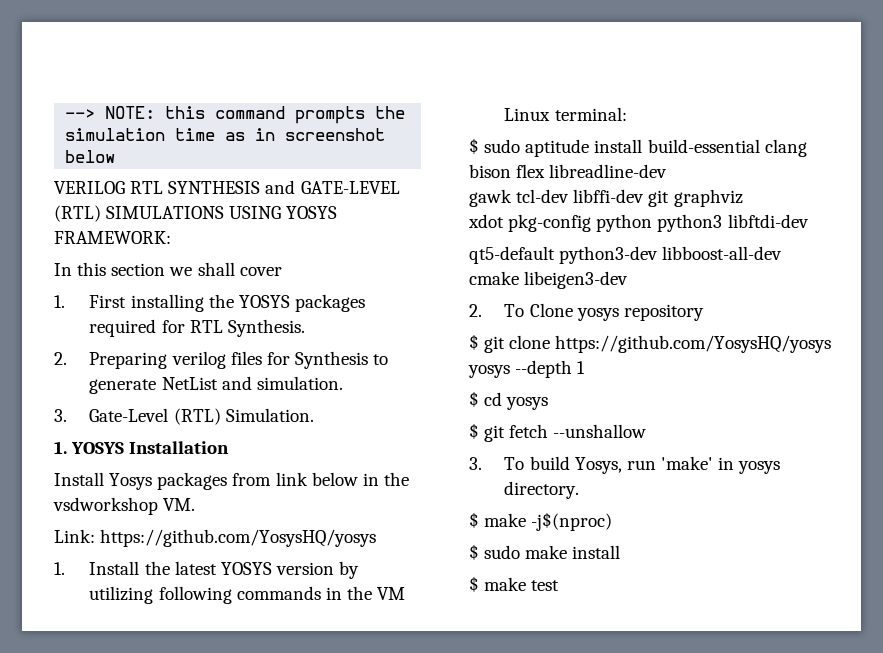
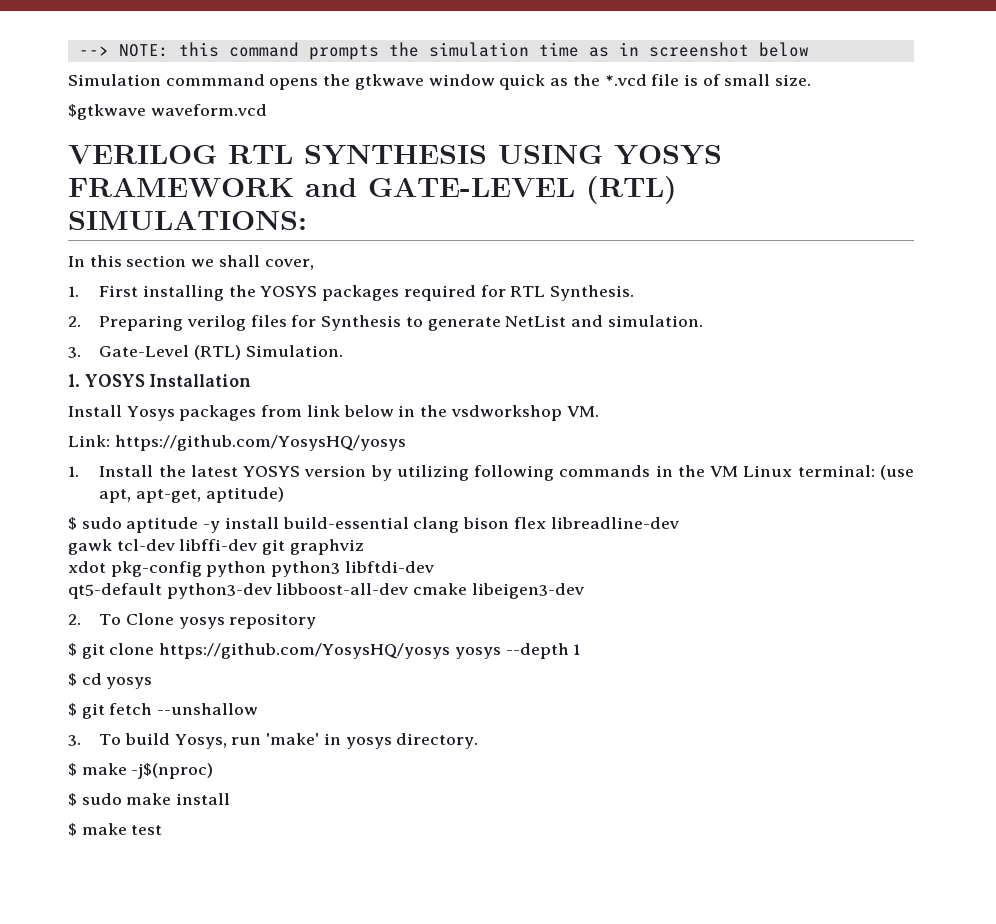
[54,180,400,194] [54,205,338,222] [54,231,171,244] VERILOG RTL SYNTHESIS and GATE-LEVEL (RTL) SIMULATIONS USING YOSYS FRAMEWORK: -> [68,74,812,90] [68,104,267,120] [68,145,722,165] [68,176,677,204] [68,211,307,230] Simulation commmand opens the gtkwave window quick as the *.vcd file is of small size. // $gtkwave waveform.vcd // VERILOG RTL SYNTHESIS USING YOSYS FRAMEWORK and GATE-LEVEL (RTL) SIMULATIONS:
[239,267,282,276] cover -> [264,259,314,270] cover,
(627, 114) none -> [880,465,914,480] [99,487,284,503] (use apt, apt-get, aptitude)
(590, 148) none -> [203,521,221,533] -y

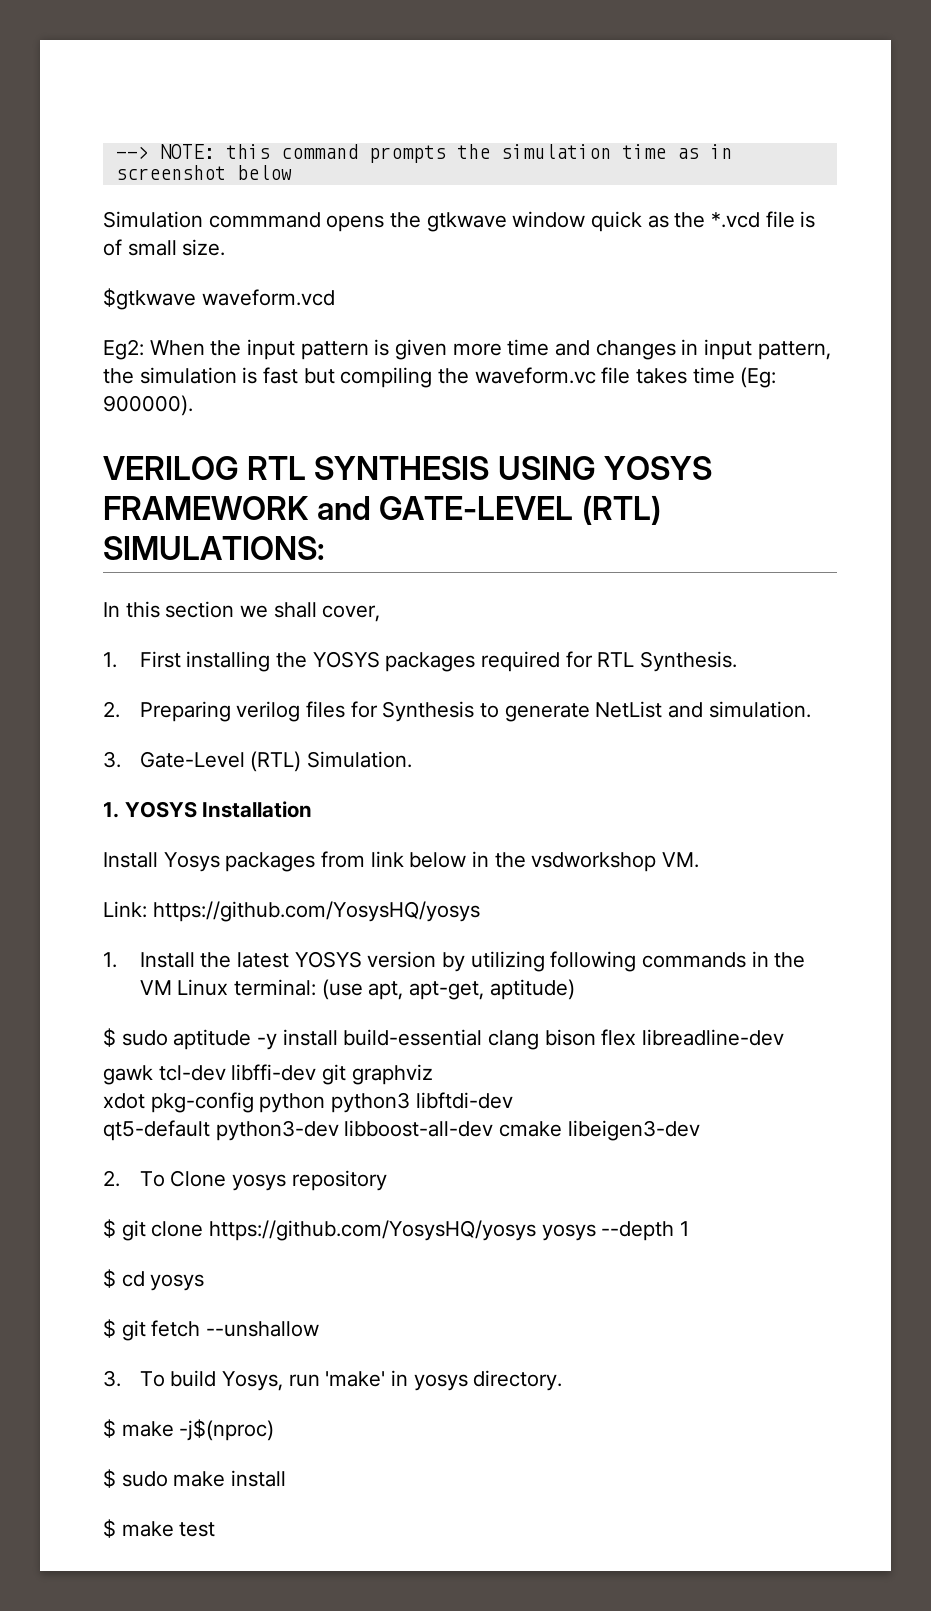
(267, 110) none -> [103,339,831,360] [103,367,777,388] [103,395,193,416] // Eg2: When the input pattern is given more time and changes in input pattern, the simulation is fast but compiling the waveform.vc file takes time (Eg: 900000).

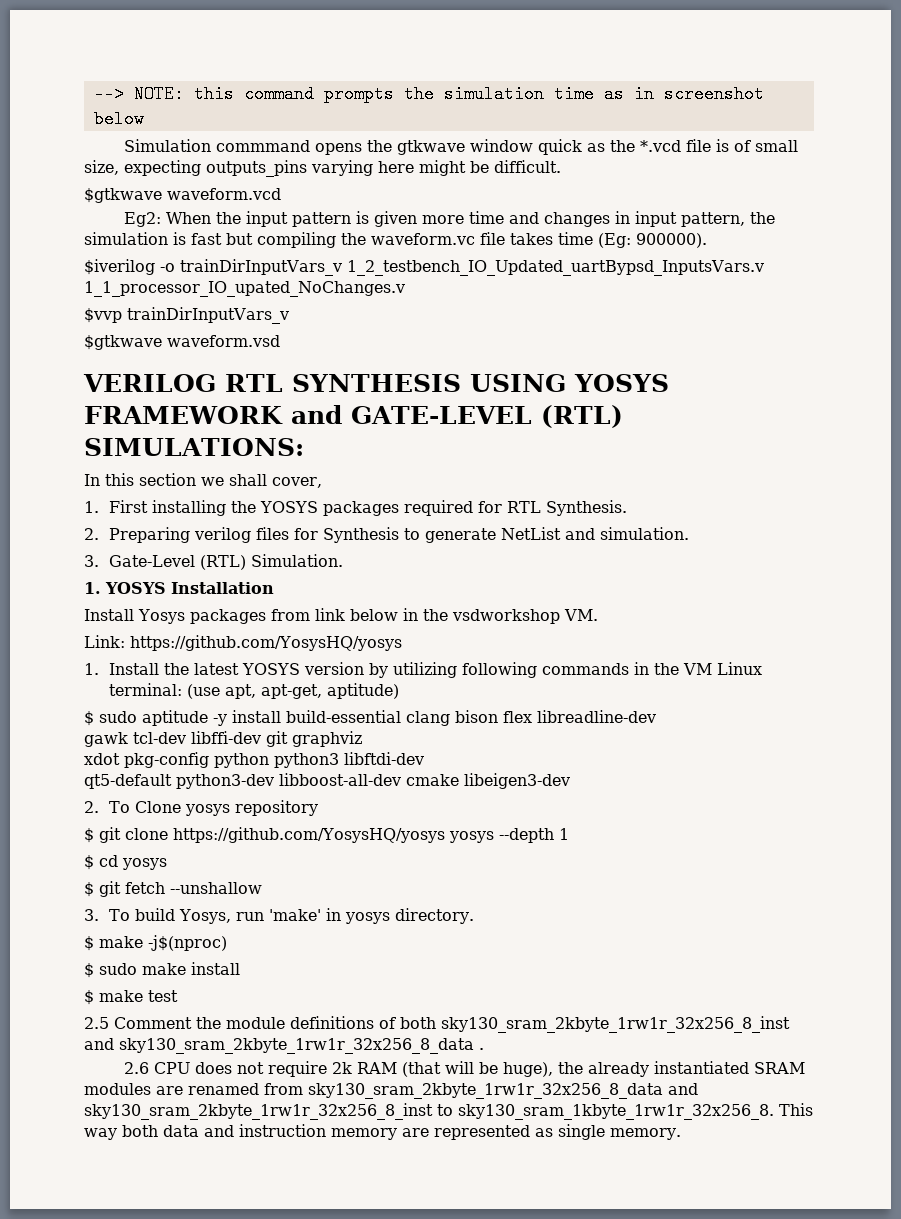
[182,239,226,256] size. -> [84,160,561,177] size, expecting outputs_pins varying here might be difficult.
(193, 405) none -> [84,259,764,276] [84,281,405,297] [84,307,289,324] [84,335,280,350] // $iverilog -o trainDirInputVars_v 1_2_testbench_IO_Updated_uartBypsd_InputsVars.v 1_1_processor_IO_upated_NoChanges.v // $vvp trainDirInputVars_v // $gtkwave waveform.vsd
(216, 1529) none -> [84,1016,790,1033] [84,1038,484,1054] [123,1061,805,1077] [84,1083,698,1099] [84,1103,813,1120] [84,1124,681,1140] // 2.5 Comment the module definitions of both sky130_sram_2kbyte_1rw1r_32x256_8_inst and sky130_sram_2kbyte_1rw1r_32x256_8_data . // 2.6 CPU does not require 2k RAM (that will be huge), the already instantiated SRAM modules are renamed from sky130_sram_2kbyte_1rw1r_32x256_8_data and sky130_sram_2kbyte_1rw1r_32x256_8_inst to sky130_sram_1kbyte_1rw1r_32x256_8. This way both data and instruction memory are represented as single memory.

